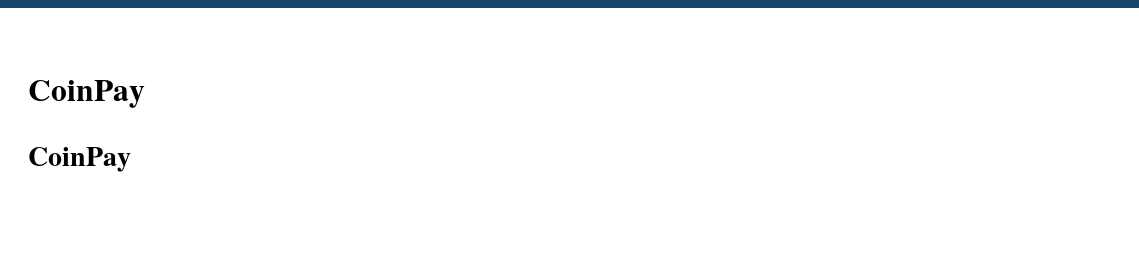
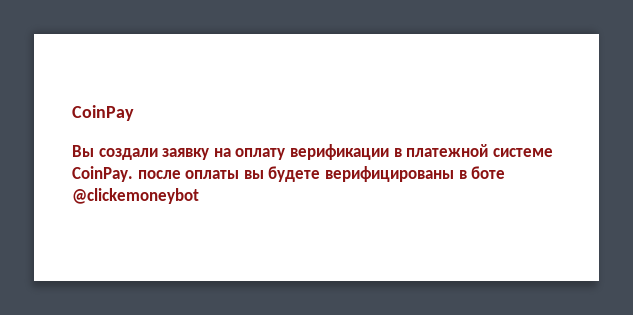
[28,147,131,172] CoinPay -> [72,144,553,160] [72,166,506,182] [72,188,199,204] Вы создали заявку на оплату верификации в платежной системе CoinPay. после оплаты вы будете верифицированы в боте @clickemoneybot

